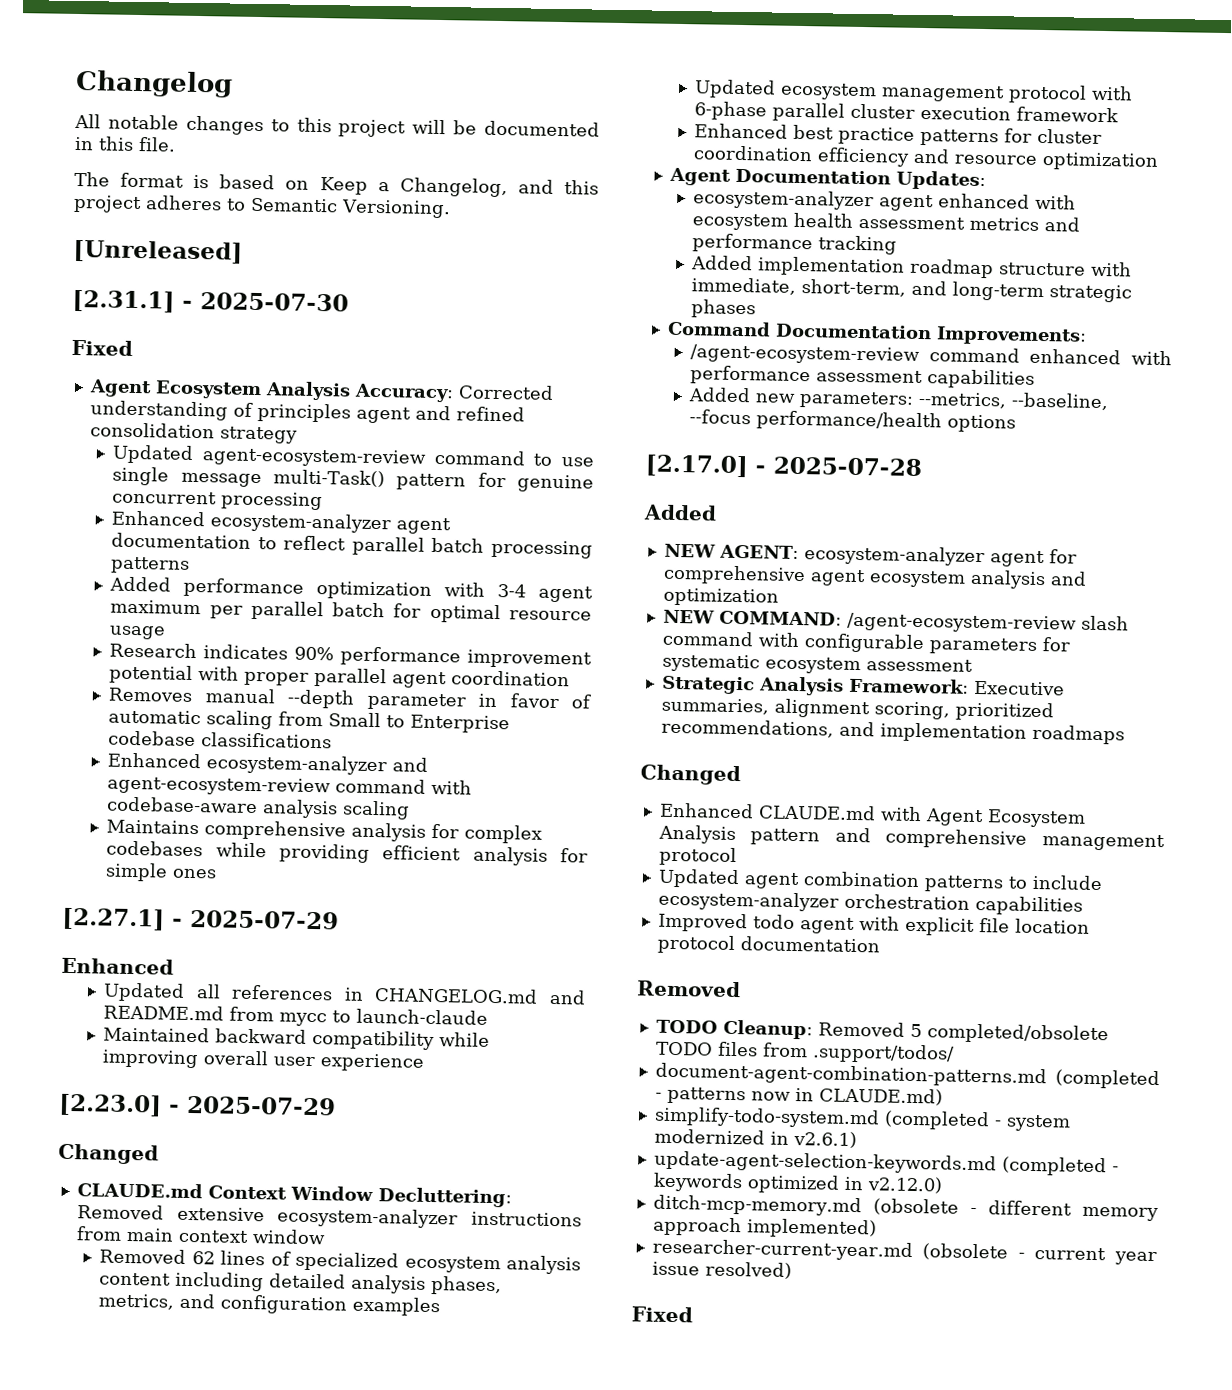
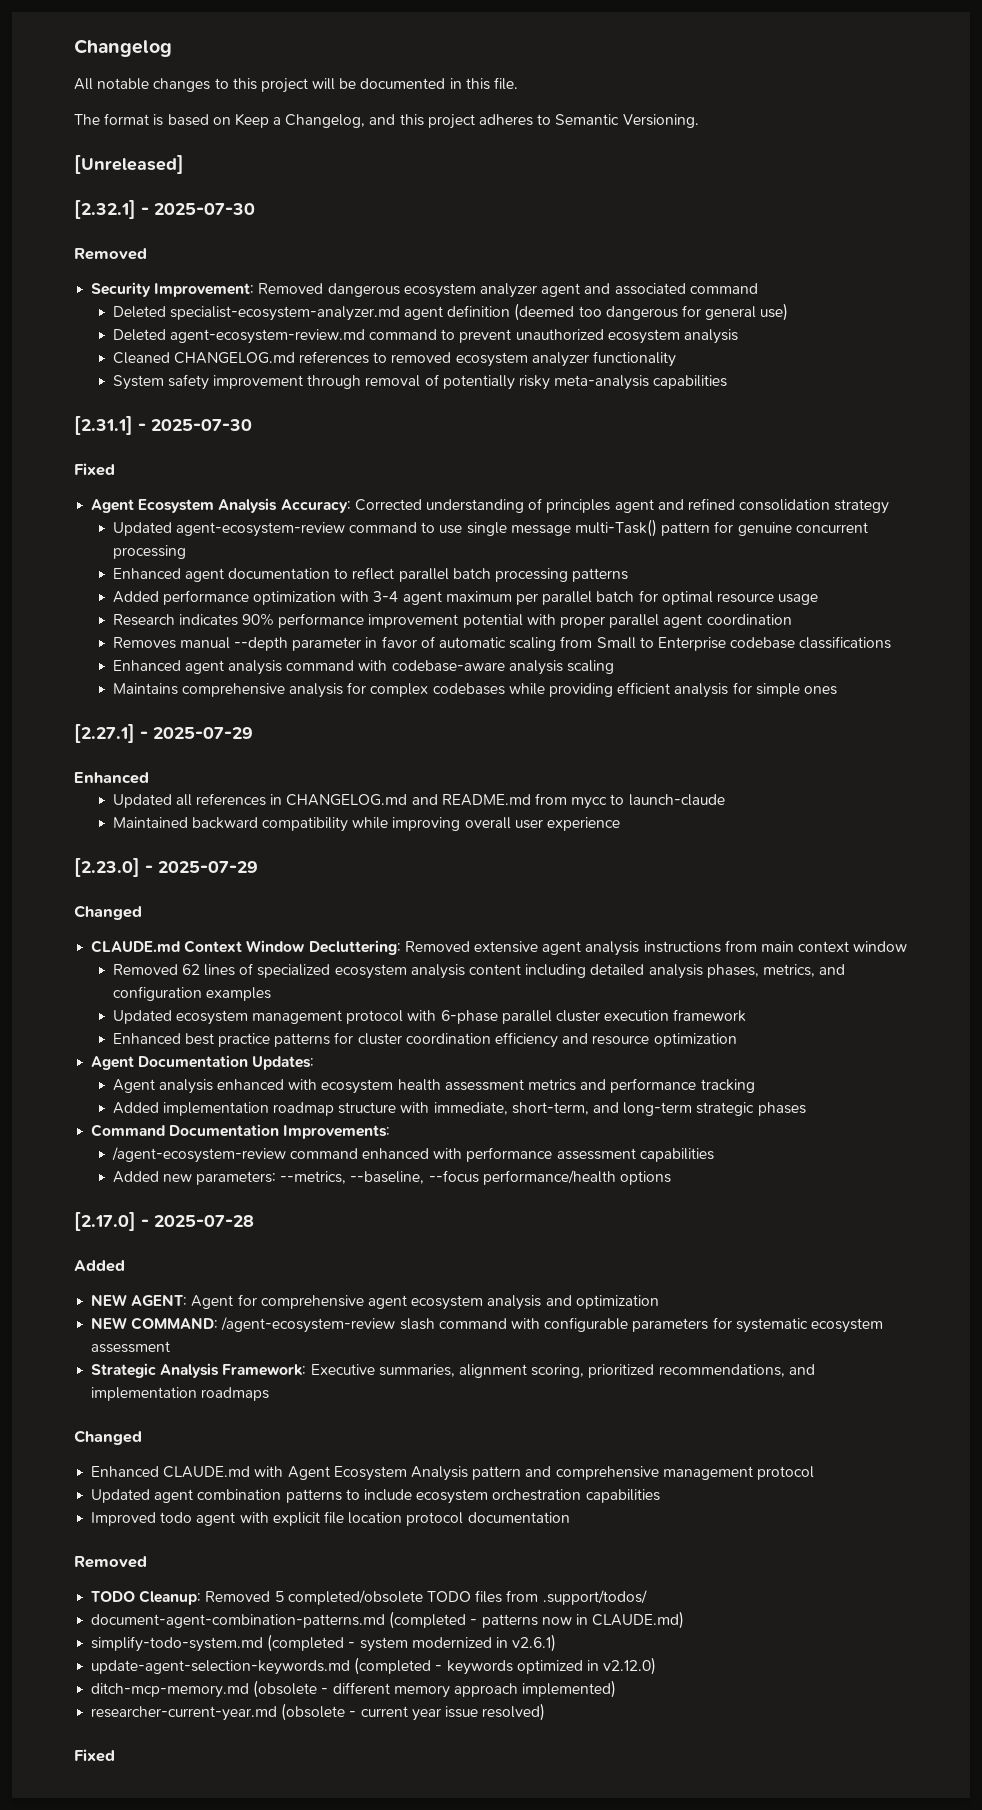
(243, 251) none -> [74,200,255,219] [74,248,147,260] [91,282,758,298] [112,303,789,321] [112,329,738,344] [112,351,676,367] [112,374,728,390] // [2.32.1] - 2025-07-30 // Removed // Security Improvement: Removed dangerous ecosystem analyzer agent and associated command // Deleted specialist-ecosystem-analyzer.md agent definition (deemed too dangerous for general use) // Deleted agent-ecosystem-review.md command to prevent unauthorized ecosystem analysis // Cleaned CHANGELOG.md references to removed ecosystem analyzer functionality // System safety improvement through removal of potentially risky meta-analysis capabilities
[210,512,392,534] ecosystem-analyzer -> (181, 573) none
[206,754,429,776] [107,775,332,797] ecosystem-analyzer and agent-ecosystem-review -> [184,660,283,675] agent analysis
[277,1207,459,1229] ecosystem-analyzer -> [542,941,640,956] agent analysis
[693,189,935,212] ecosystem-analyzer agent -> [112,1079,213,1094] Agent analysis
[803,545,1045,568] ecosystem-analyzer agent -> [191,1295,234,1309] Agent
[657,890,839,912] ecosystem-analyzer -> [416,1489,489,1504] ecosystem

